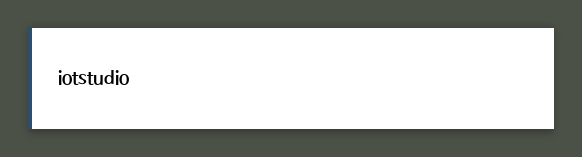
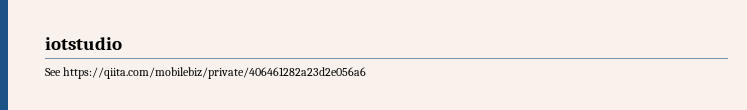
(129, 77) none -> [45,67,367,79] // See https://qiita.com/mobilebiz/private/406461282a23d2e056a6

